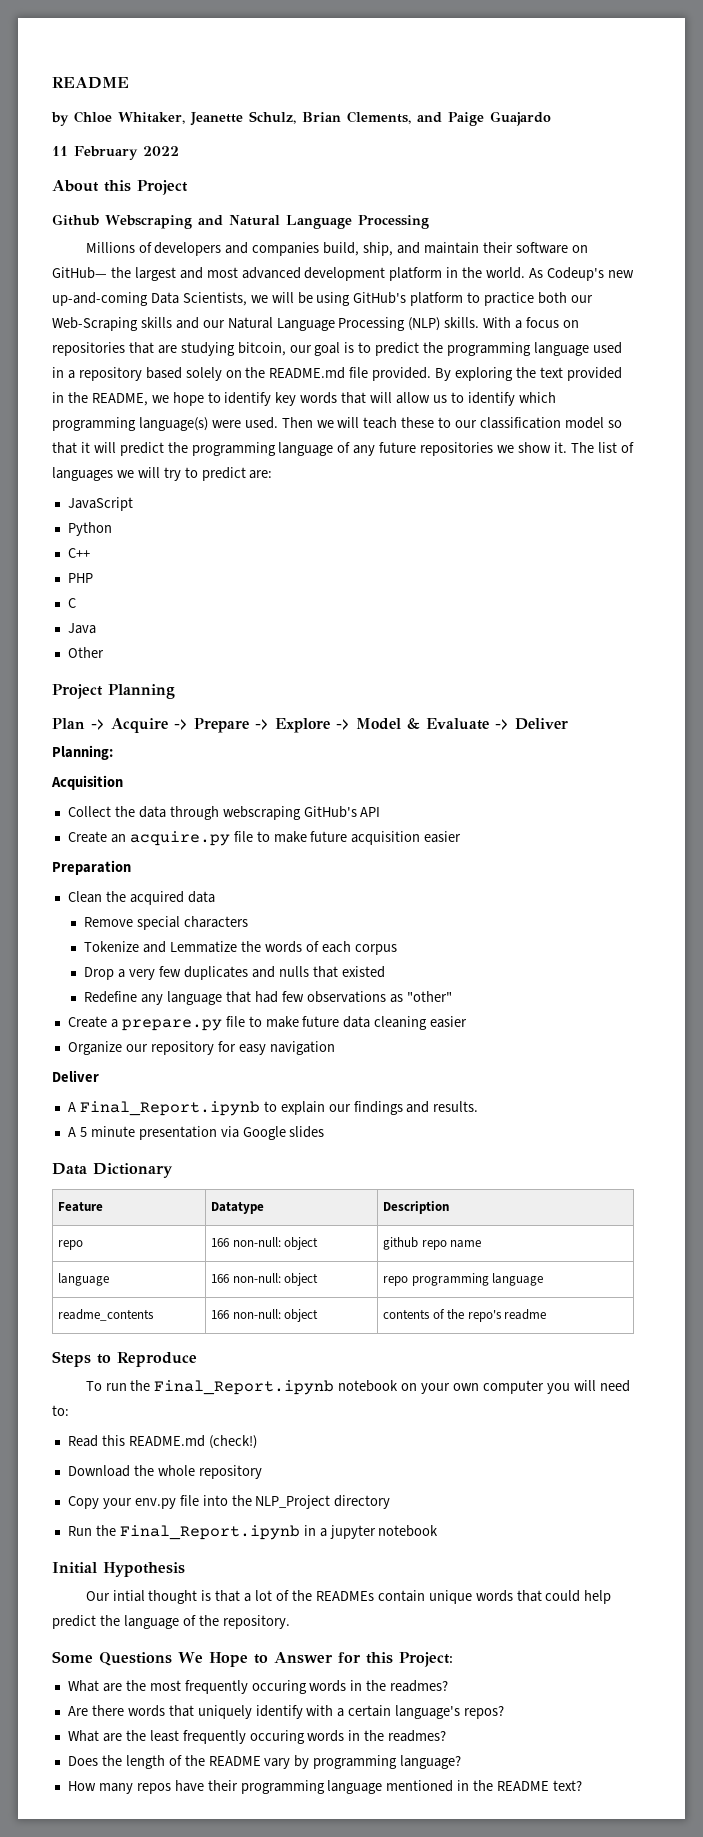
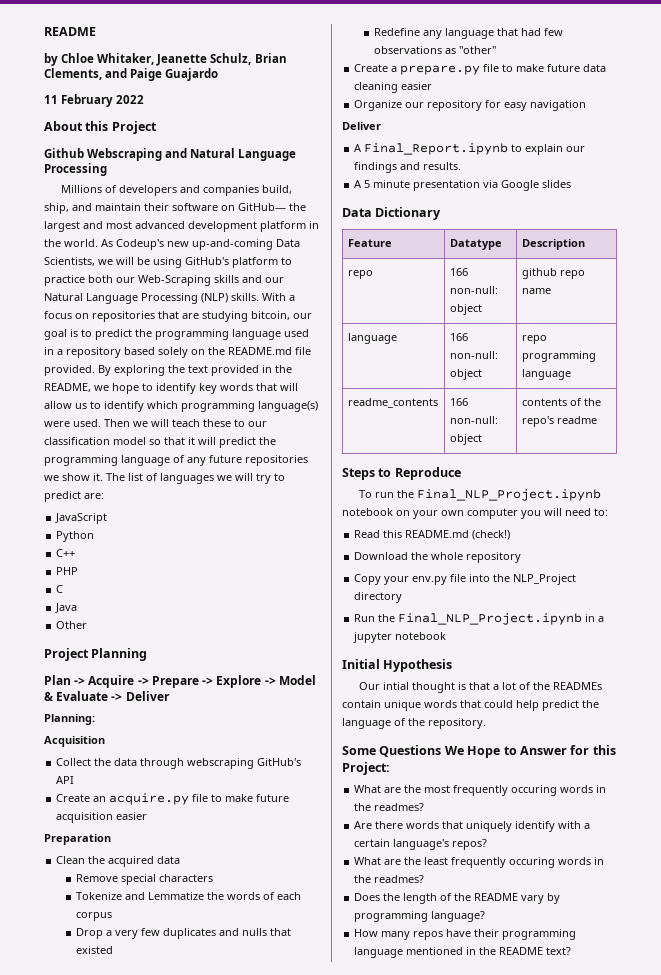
[154,1380,335,1395] Final_Report.ipynb -> [416,489,601,501] Final_NLP_Project.ipynb
[119,1525,300,1540] Final_Report.ipynb -> [398,613,583,625] Final_NLP_Project.ipynb

